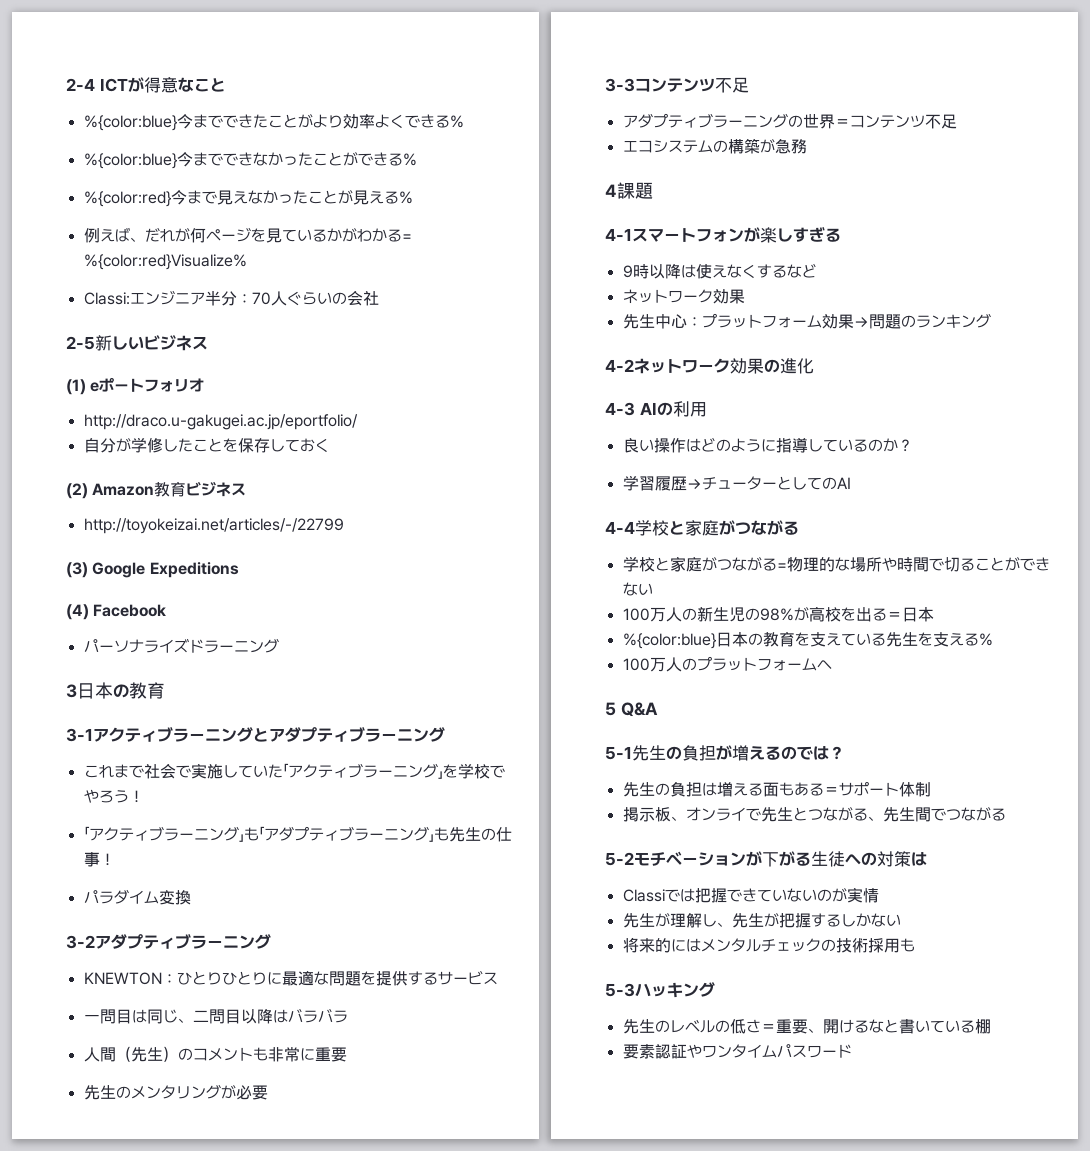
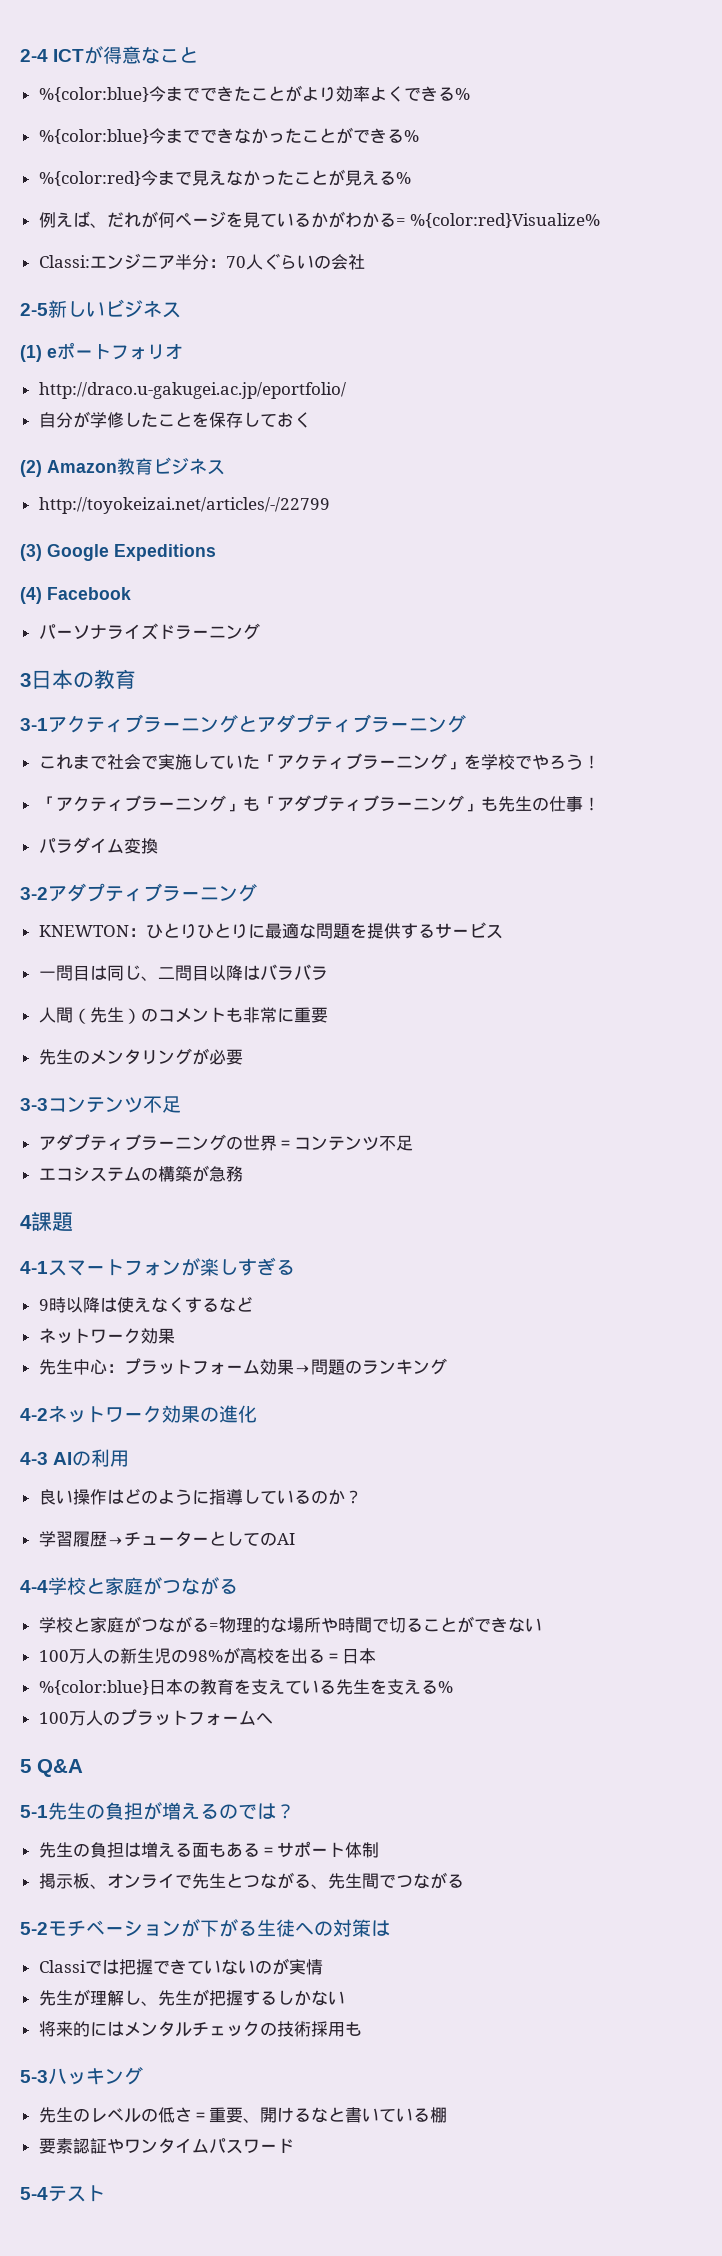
(852, 1051) none -> [20,2185,105,2202] // 5-4テスト

